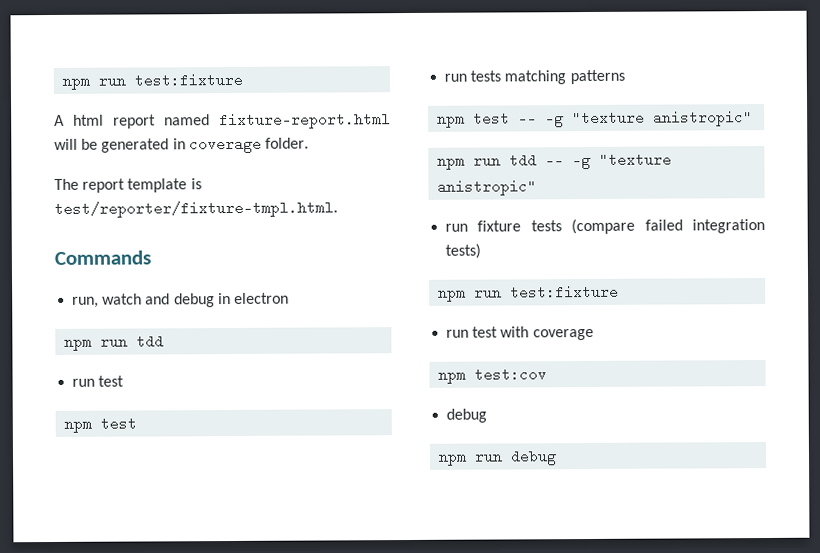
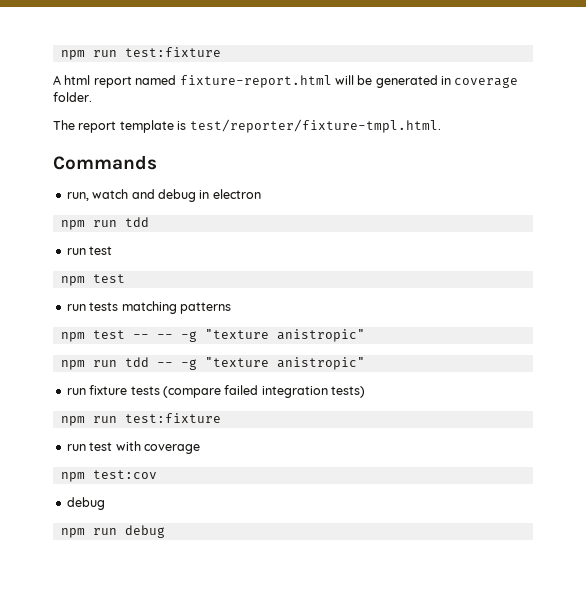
(538, 118) none -> [156,334,173,339] --

